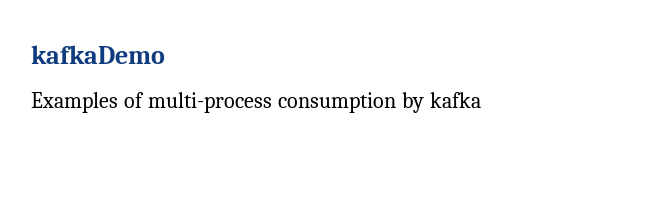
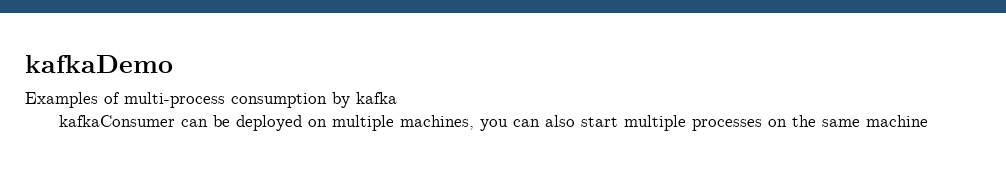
(481, 100) none -> [58,115,928,131] // kafkaConsumer can be deployed on multiple machines, you can also start multiple processes on the same machine

